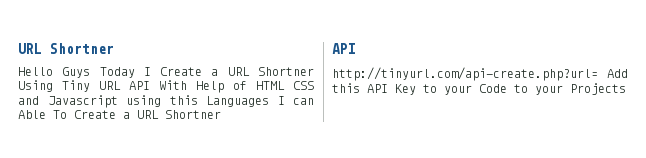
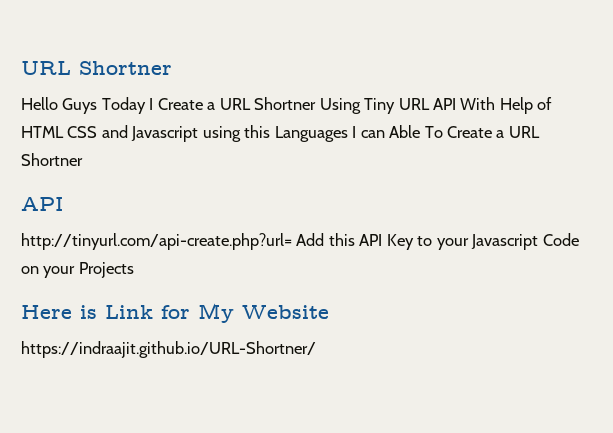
[479,84,528,93] Code to -> [471,233,579,250] [21,266,39,274] Javascript Code on
(626, 89) none -> [21,303,329,323] [21,341,316,358] // Here is Link for My Website // https://indraajit.github.io/URL-Shortner/

